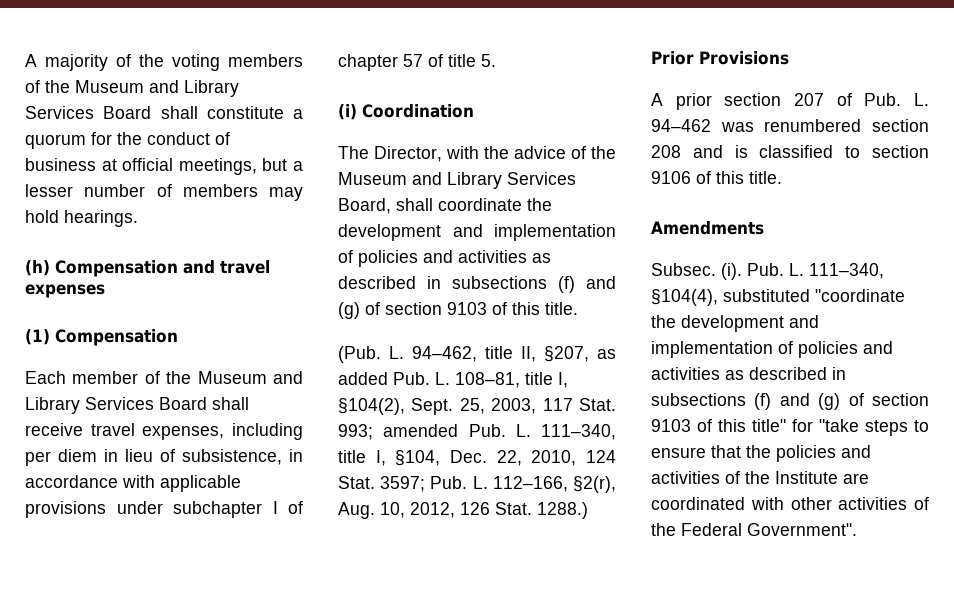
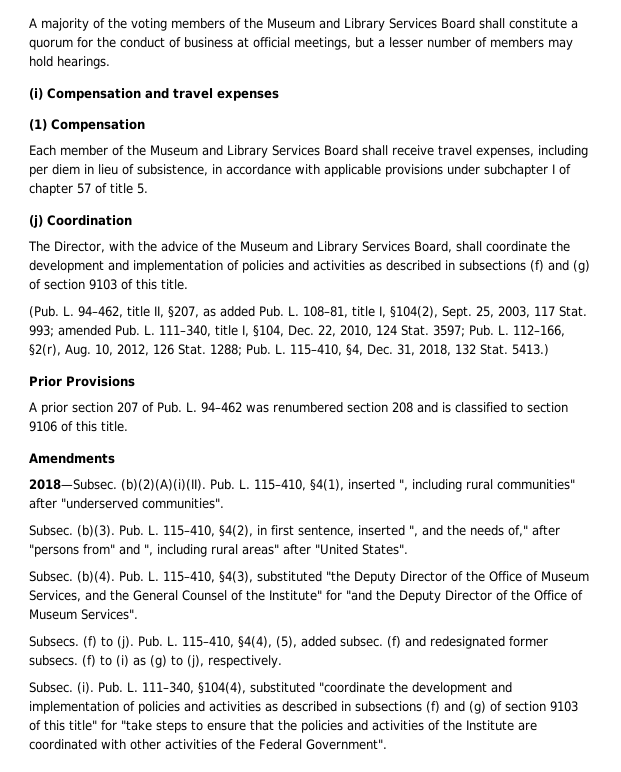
[25,260,50,276] (h) -> [29,88,43,100] (i)
[338,104,357,120] (i) -> [29,215,43,228] (j)
[537,502,588,519] 1288.) -> [210,344,549,356] 1288; Pub. L. 115–410, §4, Dec. 31, 2018, 132 Stat. 5413.)
(764, 228) none -> [29,479,575,492] [29,498,224,509] [29,525,560,537] [29,544,408,557] [29,571,589,584] [29,590,583,603] [29,609,138,620] [29,636,548,649] [29,655,282,668] // 2018—Subsec. (b)(2)(A)(i)(II). Pub. L. 115–410, §4(1), inserted ", including rural communities" after "underserved communities". // Subsec. (b)(3). Pub. L. 115–410, §4(2), in first sentence, inserted ", and the needs of," after "persons from" and ", including rural areas" after "United States". // Subsec. (b)(4). Pub. L. 115–410, §4(3), substituted "the Deputy Director of the Office of Museum Services, and the General Counsel of the Institute" for "and the Deputy Director of the Office of Museum Services". // Subsecs. (f) to (j). Pub. L. 115–410, §4(4), (5), added subsec. (f) and redesignated former subsecs. (f) to (i) as (g) to (j), respectively.

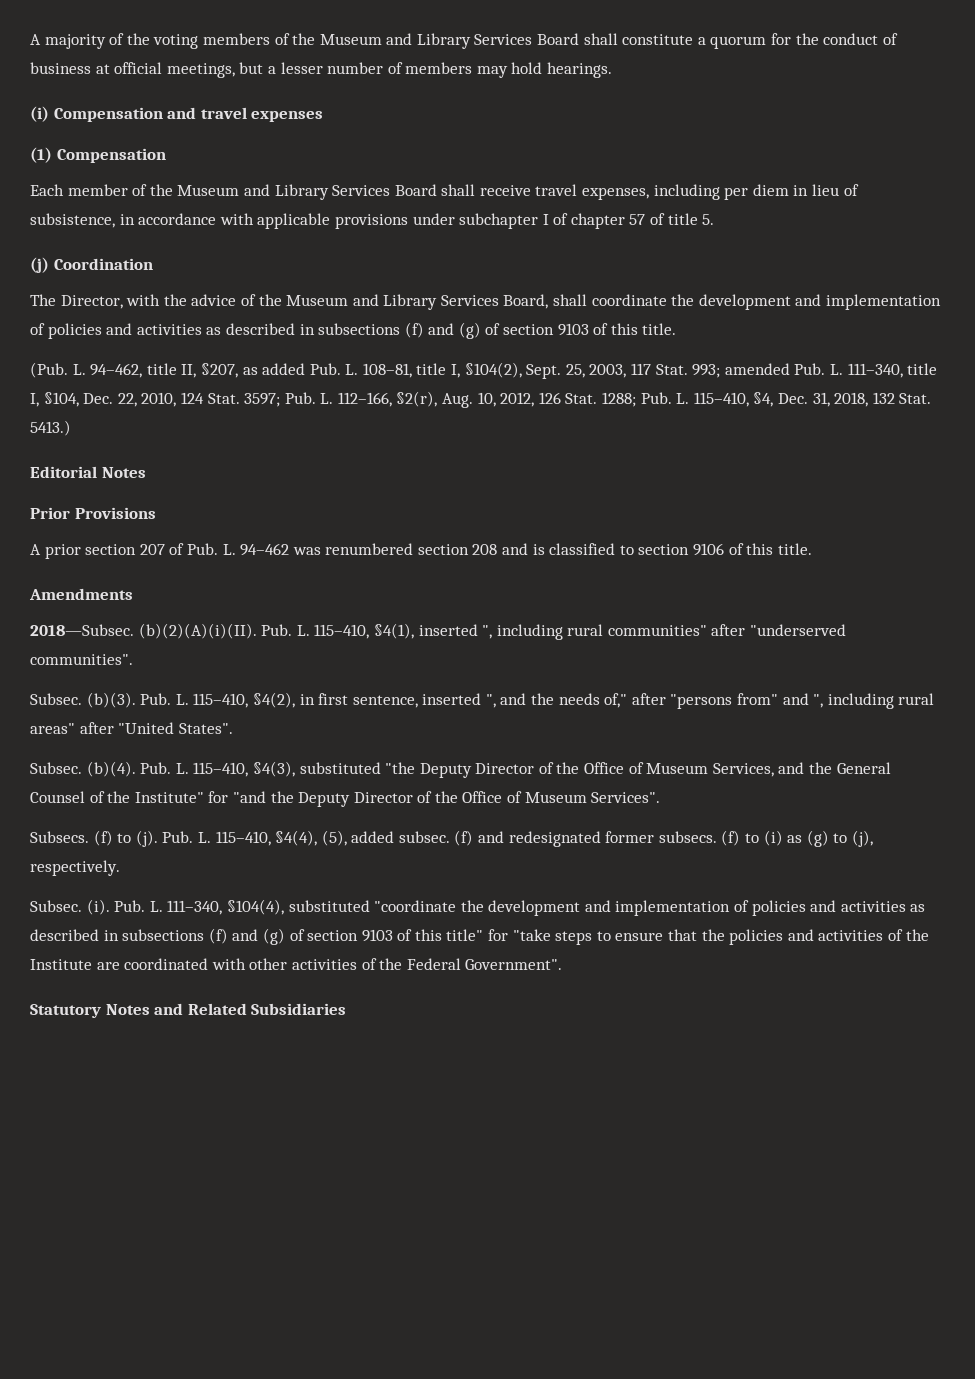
(549, 350) none -> [30,466,146,478] // Editorial Notes
(387, 744) none -> [30,1003,347,1018] // Statutory Notes and Related Subsidiaries

